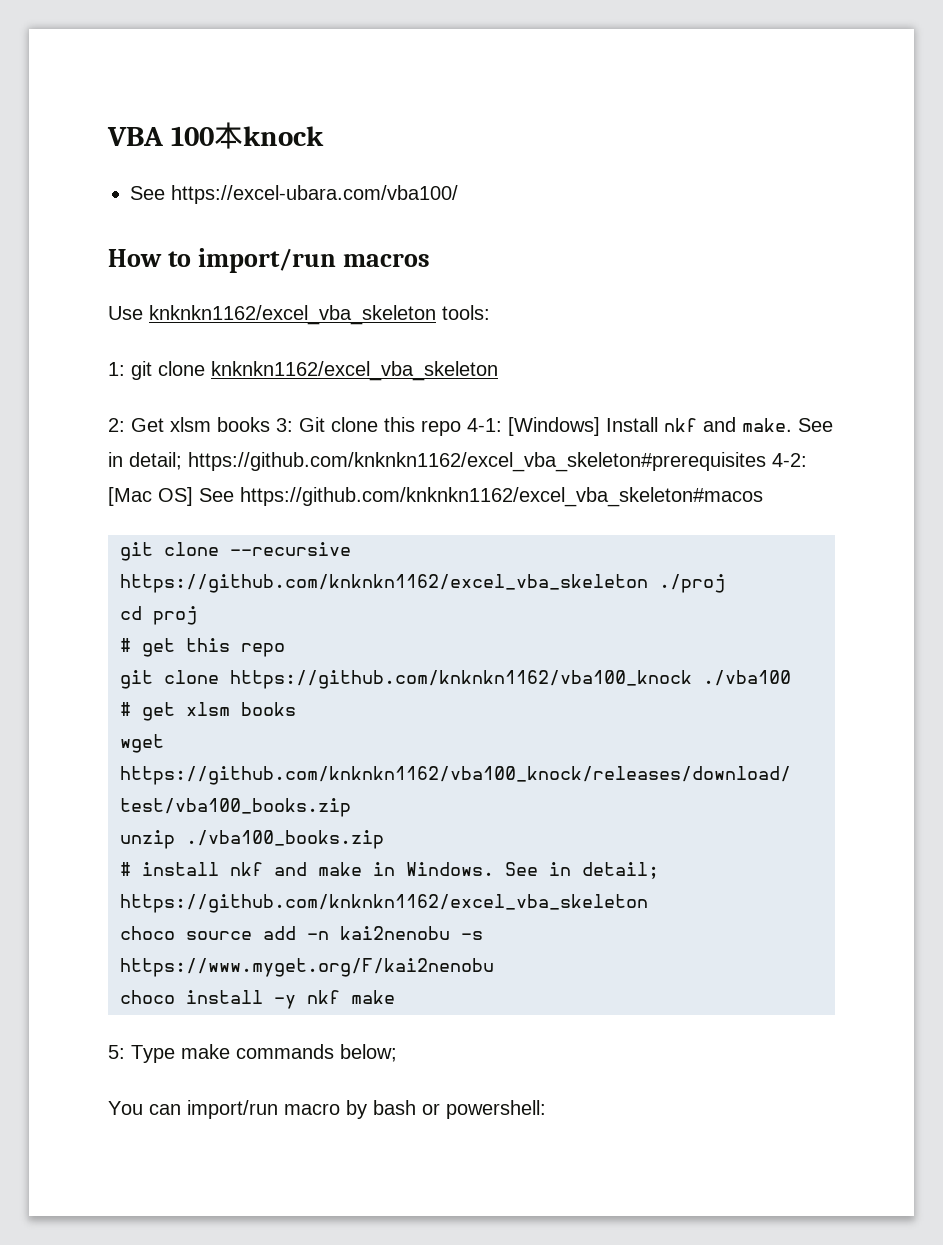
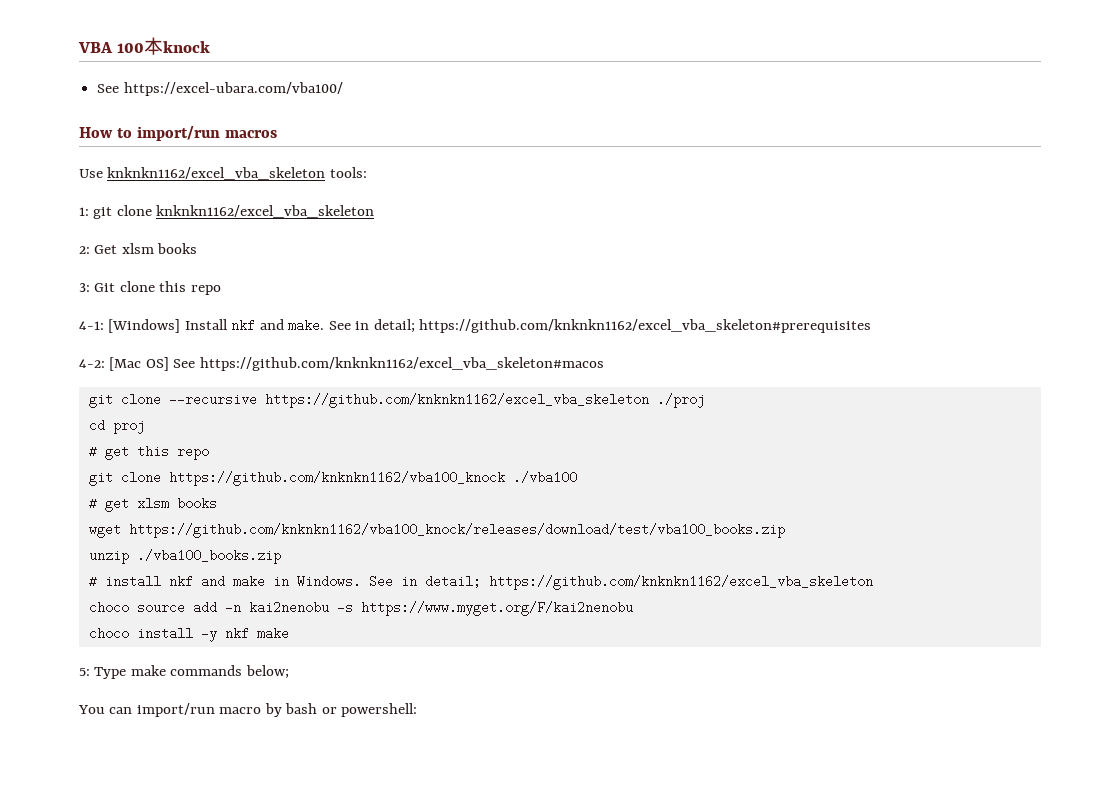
(270, 424) none -> (198, 248) //
(461, 428) none -> (221, 290) //
(766, 462) none -> (872, 326) //

